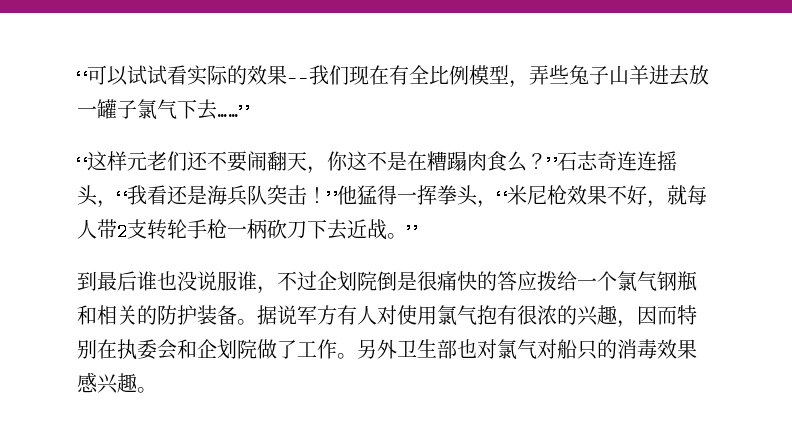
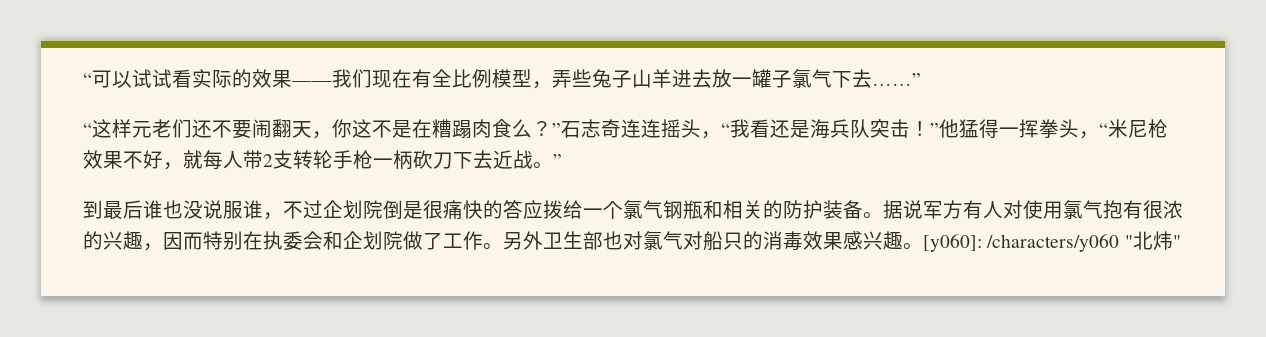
(157, 390) none -> [923,231,1181,252] [y060]: /characters/y060 "北炜"

